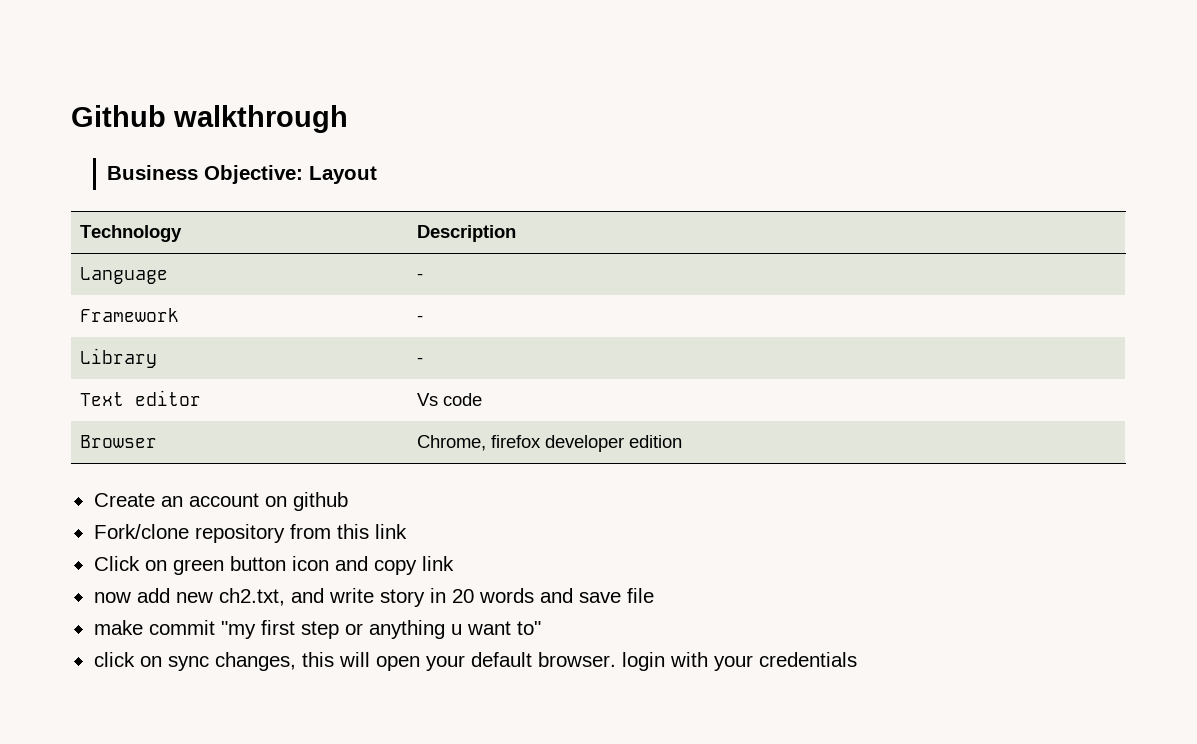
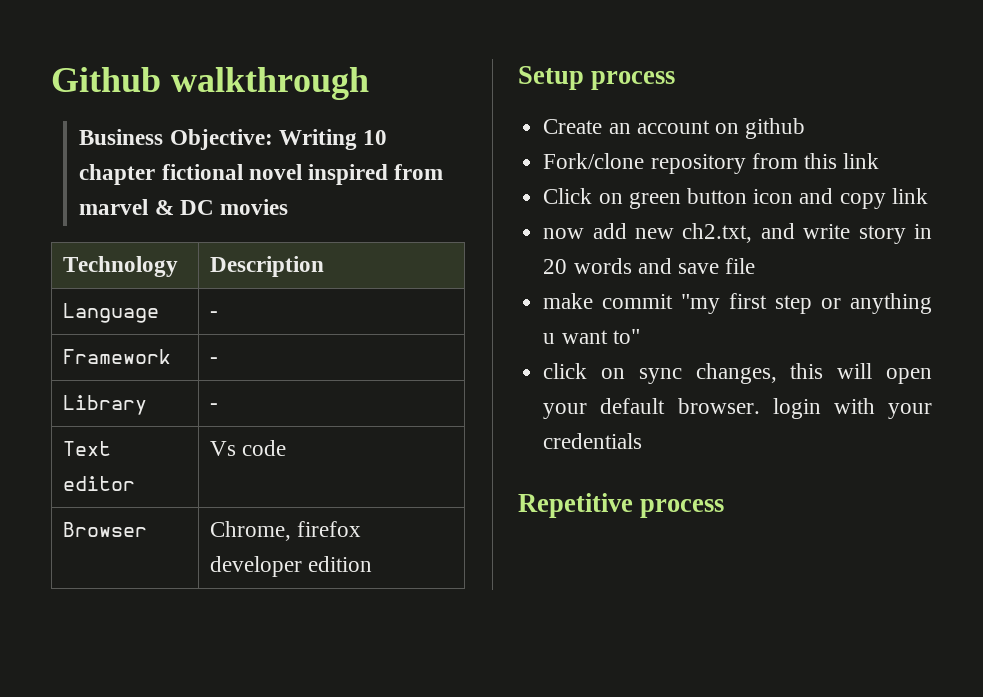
[308,166,377,184] Layout -> [278,129,388,150] [79,164,444,185] [79,199,289,215] Writing 10 chapter fictional novel inspired from marvel & DC movies
(683, 441) none -> [518,66,676,90] // Setup process
(857, 659) none -> [518,493,725,518] // Repetitive process

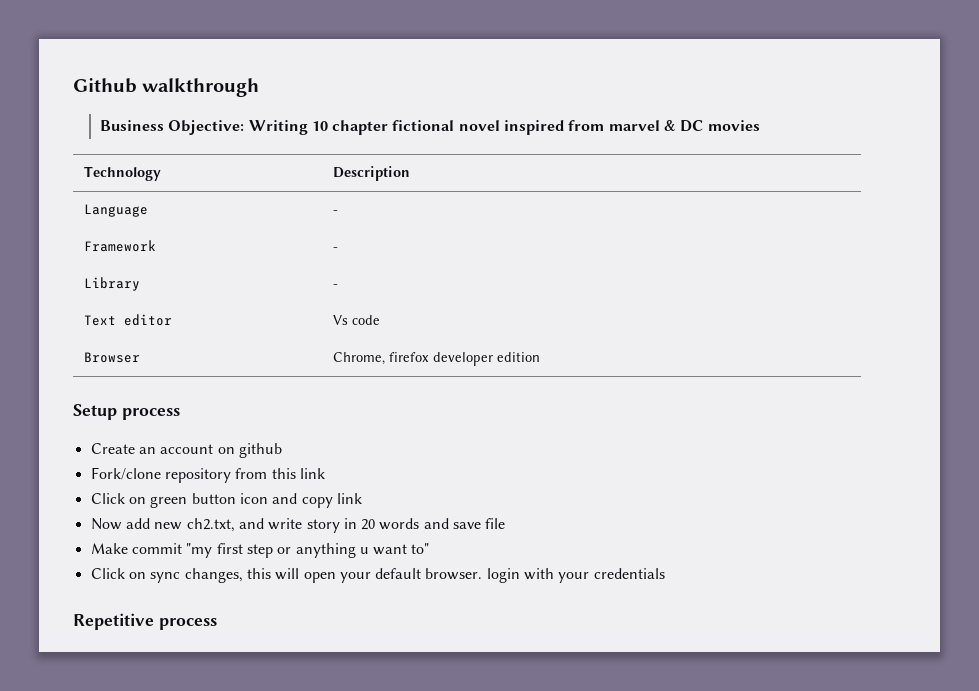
[543,228,585,239] now -> [90,518,122,530] Now
[543,293,594,309] make -> [90,543,128,554] Make
[543,363,588,379] click -> [90,568,125,579] Click

